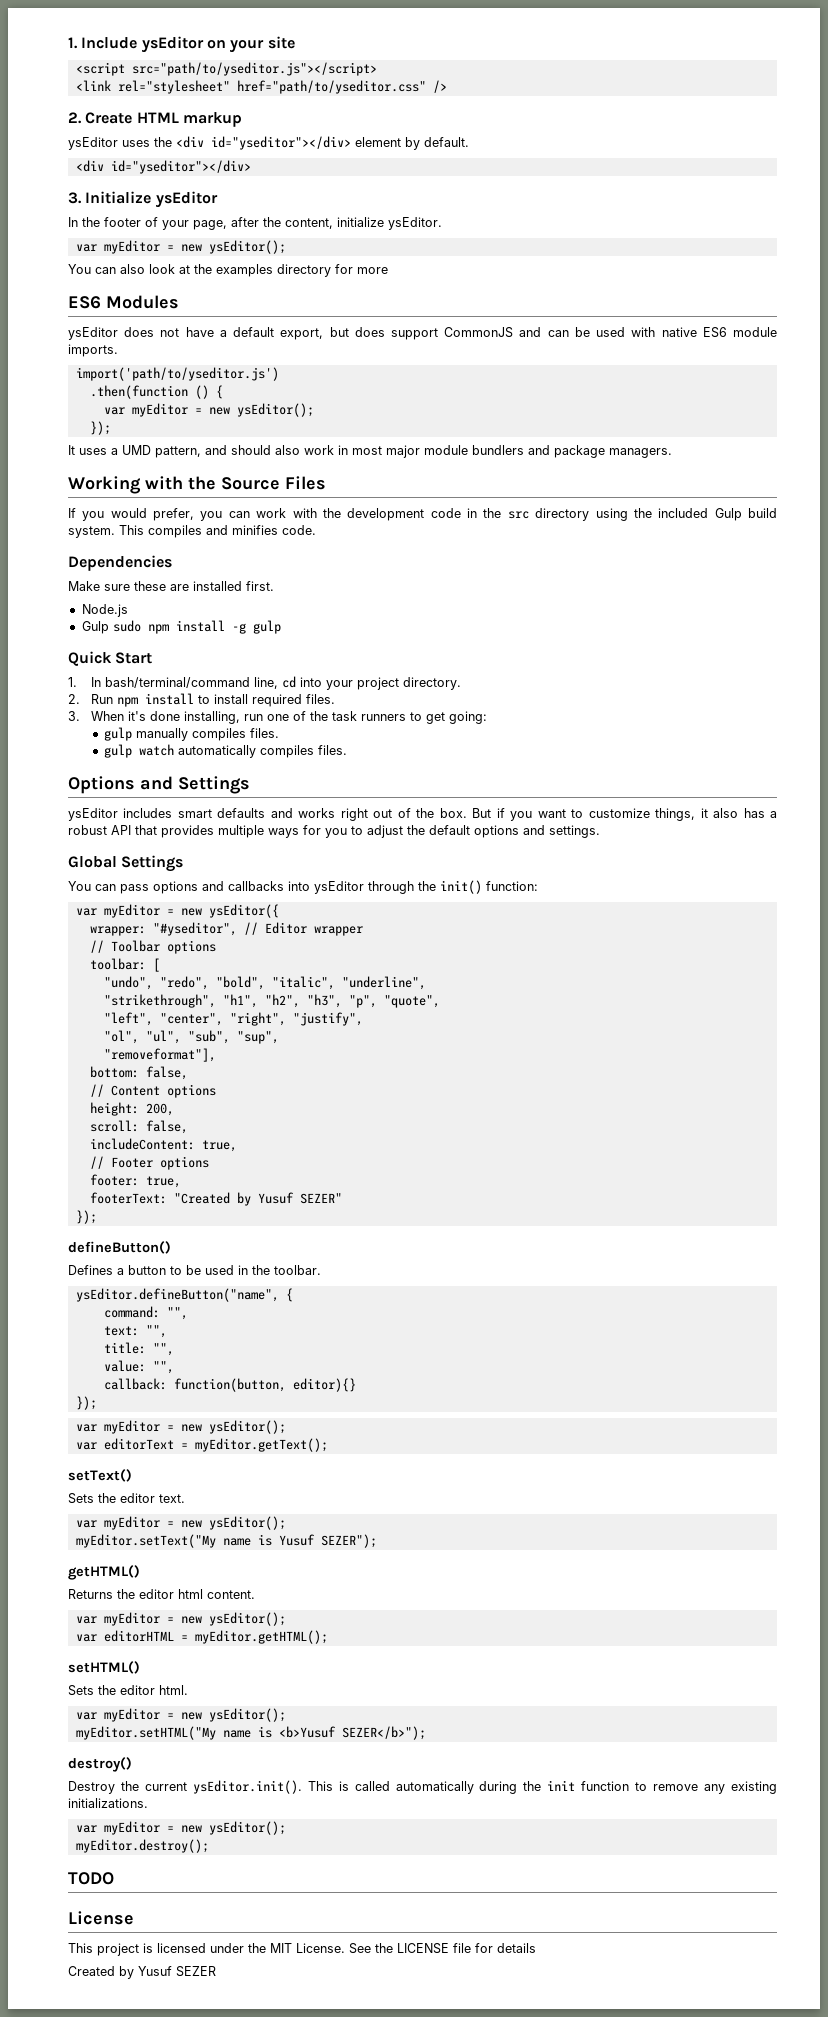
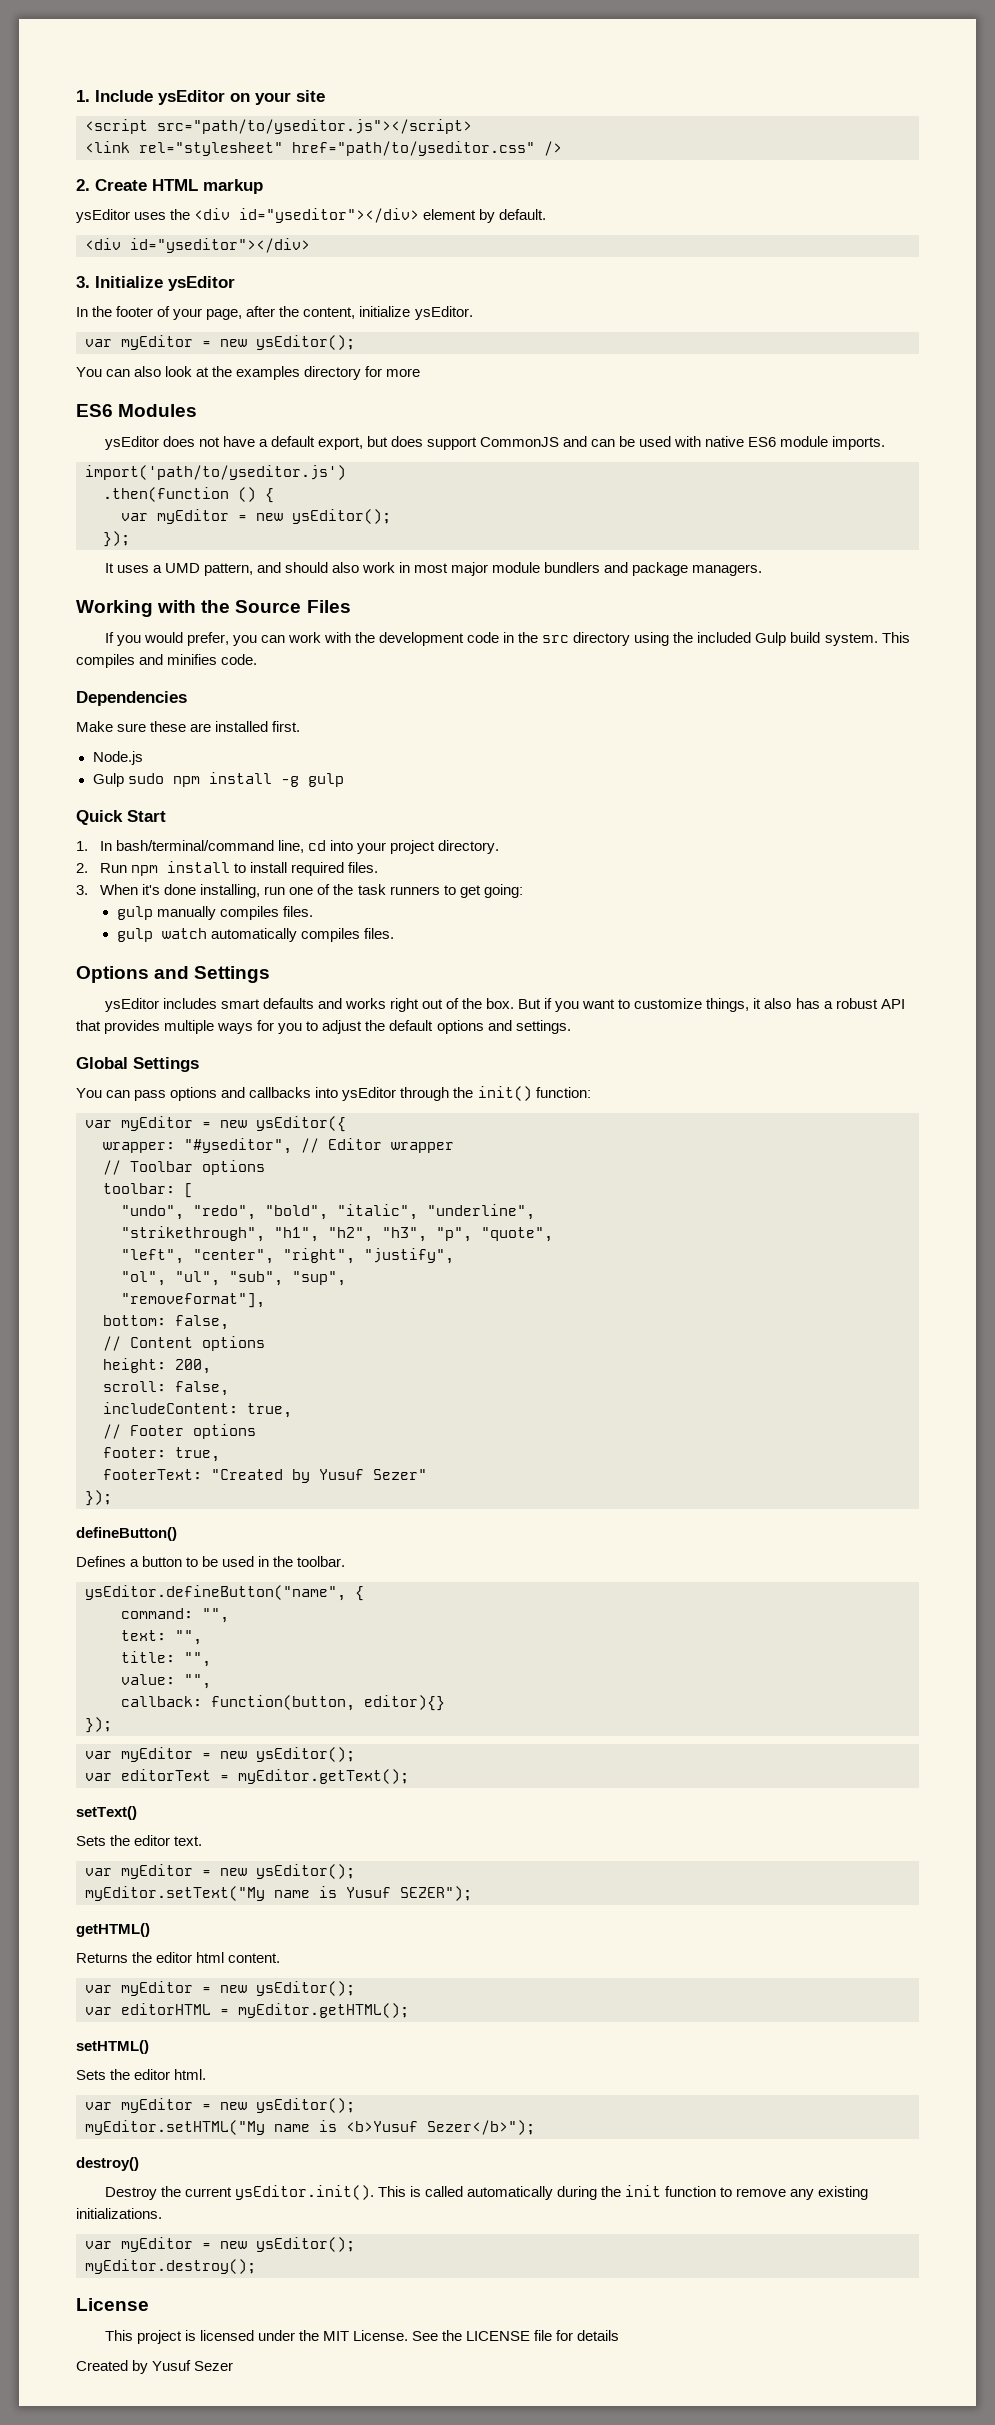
[299,1193,342,1204] SEZER" -> [373,1469,427,1480] Sezer"
[341,1726,426,1740] SEZER</b>"); -> [427,2120,535,2135] Sezer</b>");
[68,1872,114,1885] // TODO -> (256, 2266) none
[176,1966,216,1977] SEZER -> [194,2361,234,2371] Sezer

